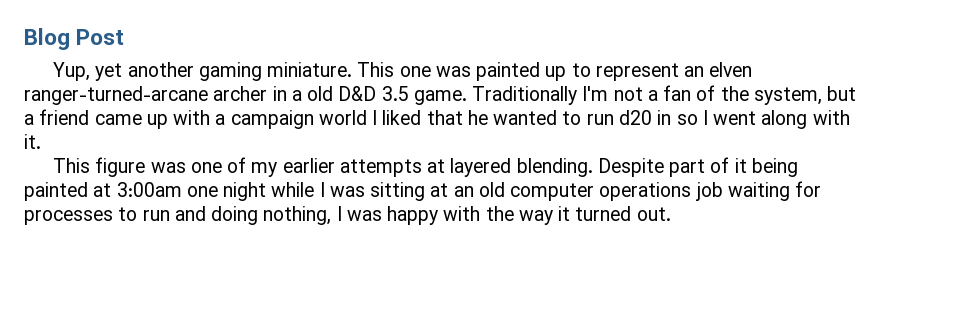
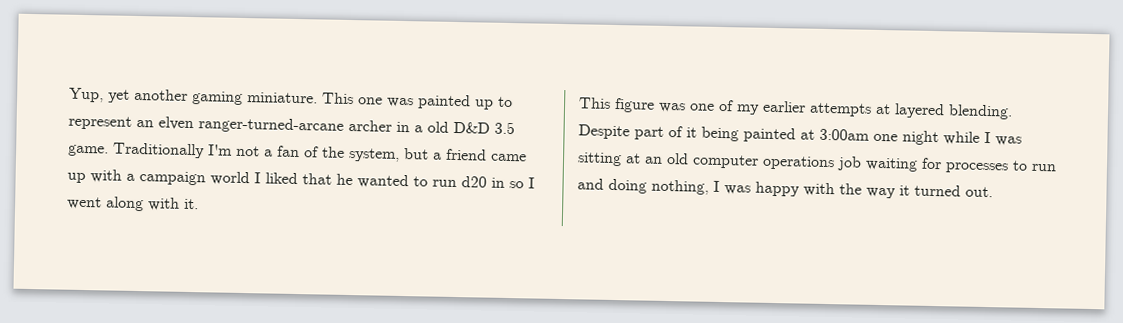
[24,28,125,50] Blog Post // -> (69, 95) none

